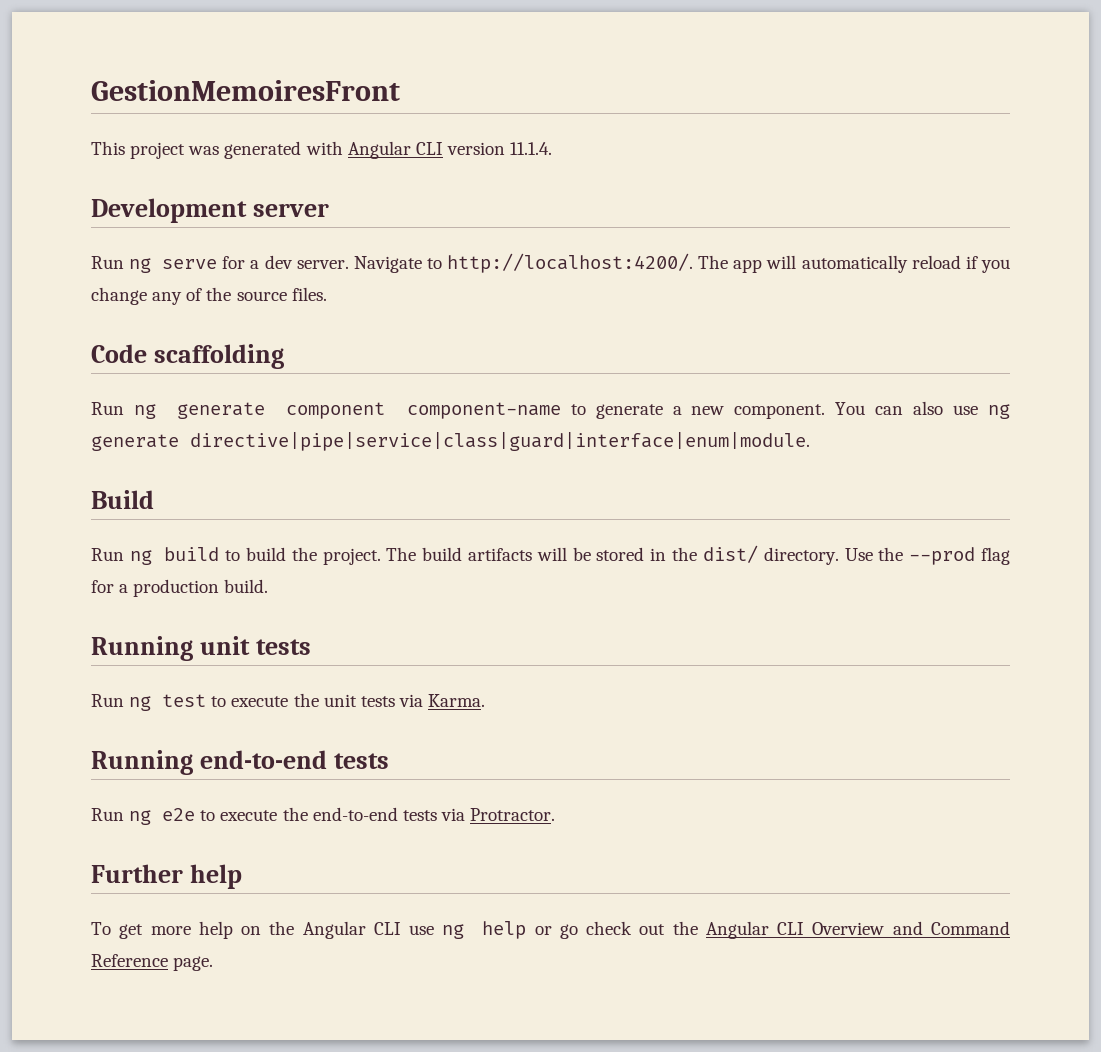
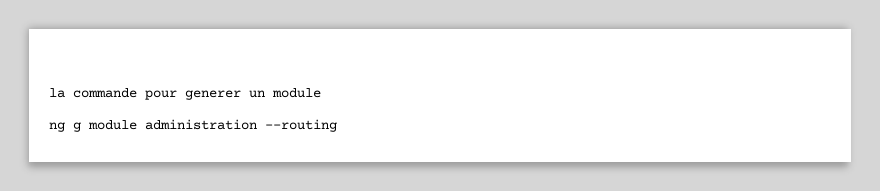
[91,80,400,101] [91,141,553,159] [91,198,329,223] [91,253,1011,273] [91,287,327,305] [91,344,284,369] [91,401,1010,419] [91,432,810,451] [91,490,154,509] [91,545,1011,565] [91,579,269,597] [91,636,311,661] [91,693,486,711] [91,750,389,775] [91,807,556,825] [91,864,242,889] [91,921,1010,939] [91,954,214,971] GestionMemoiresFront // This project was generated with Angular CLI version 11.1.4. // Development server // Run ng serve for a dev server. Navigate to http://localhost:4200/. The app will automatically reload if you change any of the source files. // Code scaffolding // Run ng generate component component-name to generate a new component. You can also use ng generate directive|pipe|service|class|guard|interface|enum|module. // Build // Run ng build to build the project. The build artifacts will be stored in the dist/ directory. Use the --prod flag for a production build. // Running unit tests // Run ng test to execute the unit tests via Karma. // Running end-to-end tests // Run ng e2e to execute the end-to-end tests via Protractor. // Further help // To get more help on the Angular CLI use ng help or go check out the Angular CLI Overview and Command Reference page. -> [49,88,321,100] [49,119,337,132] la commande pour generer un module // ng g module administration --routing

